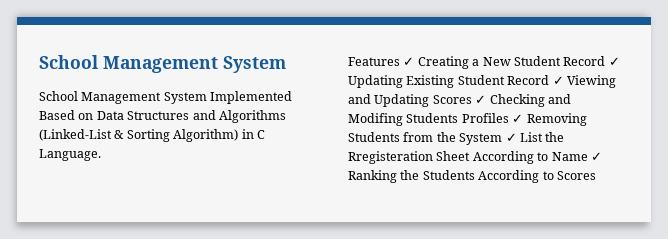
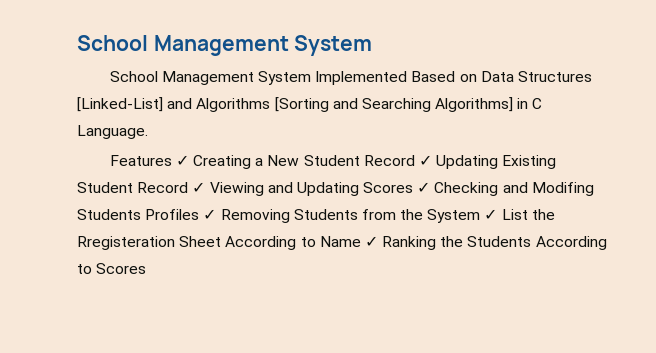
(190, 115) none -> [77,97,163,112] [Linked-List]
[39,129,239,142] (Linked-List & Sorting Algorithm) -> [274,97,514,112] [Sorting and Searching Algorithms]

